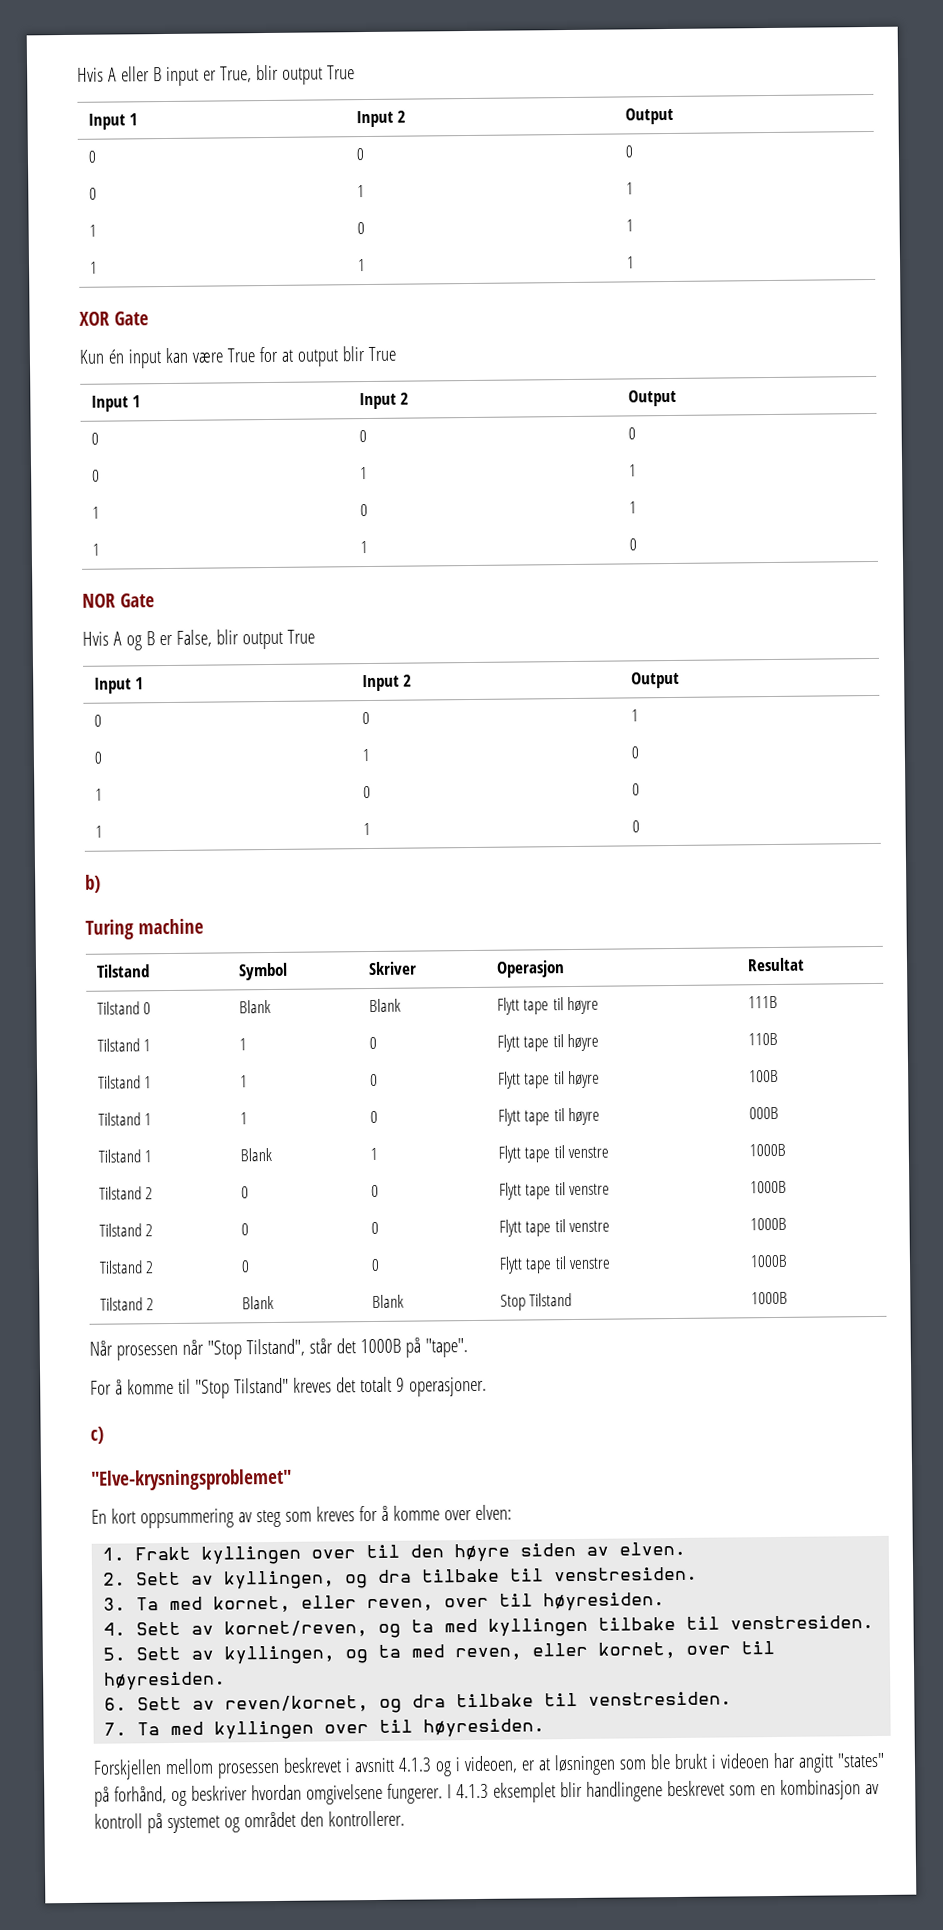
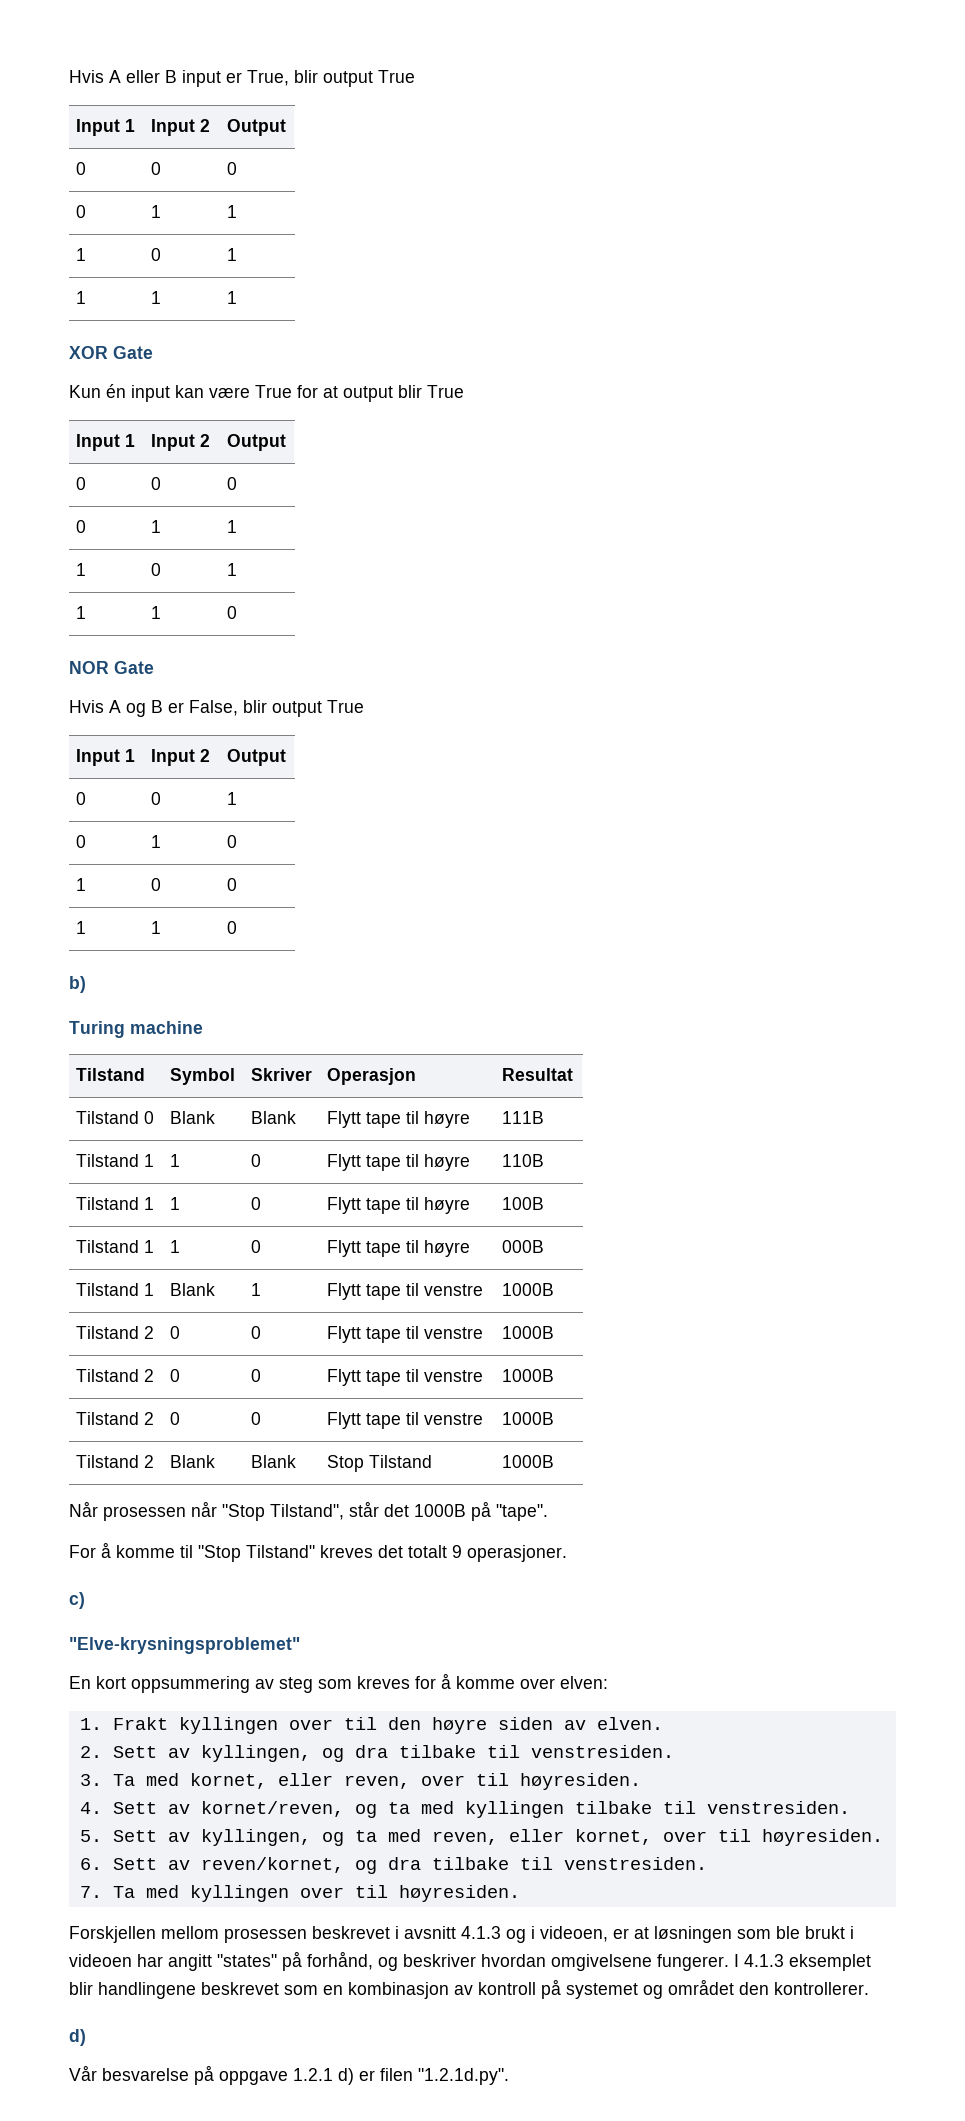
(405, 1818) none -> [69,2029,86,2046] [69,2065,509,2085] // d) // Vår besvarelse på oppgave 1.2.1 d) er filen "1.2.1d.py".

